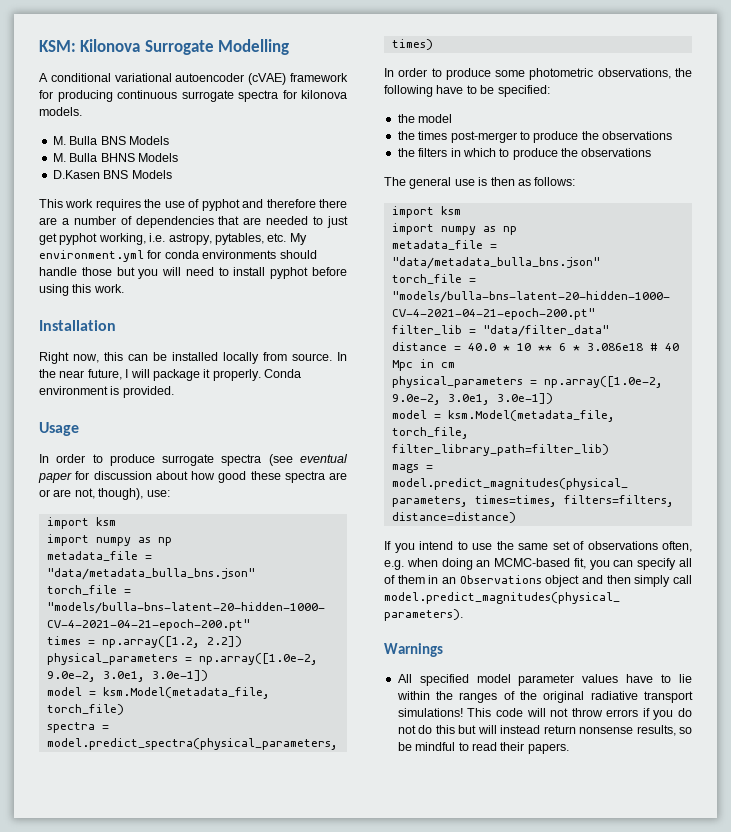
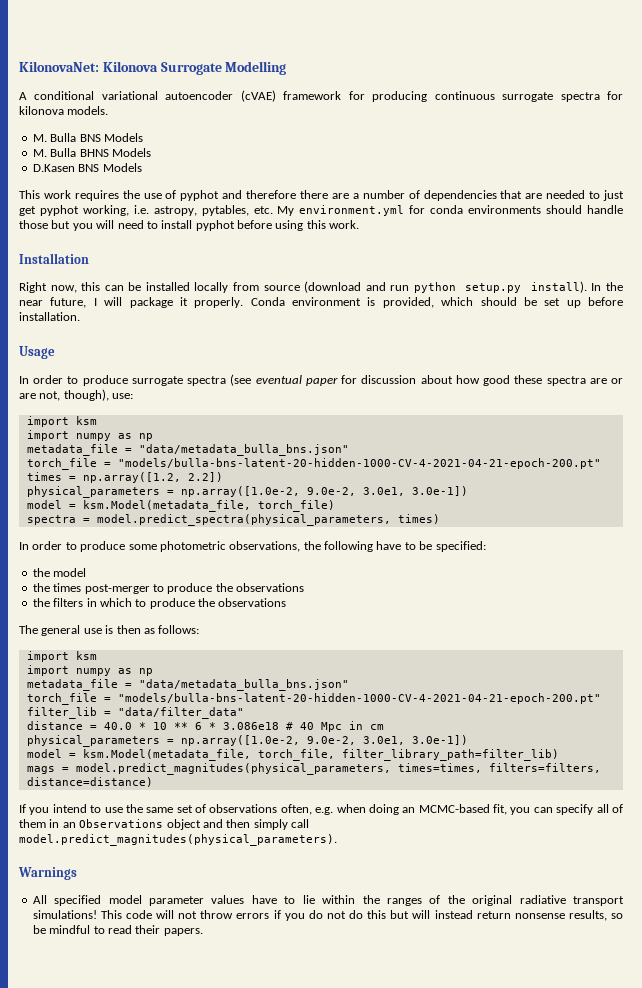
[39,40,76,52] KSM: -> [19,61,99,72] KilonovaNet:
[292,353,332,361] source. -> [263,281,587,293] source (download and run python setup.py install).
[122,386,174,398] provided. -> [382,297,623,308] [19,312,80,321] provided, which should be set up before installation.

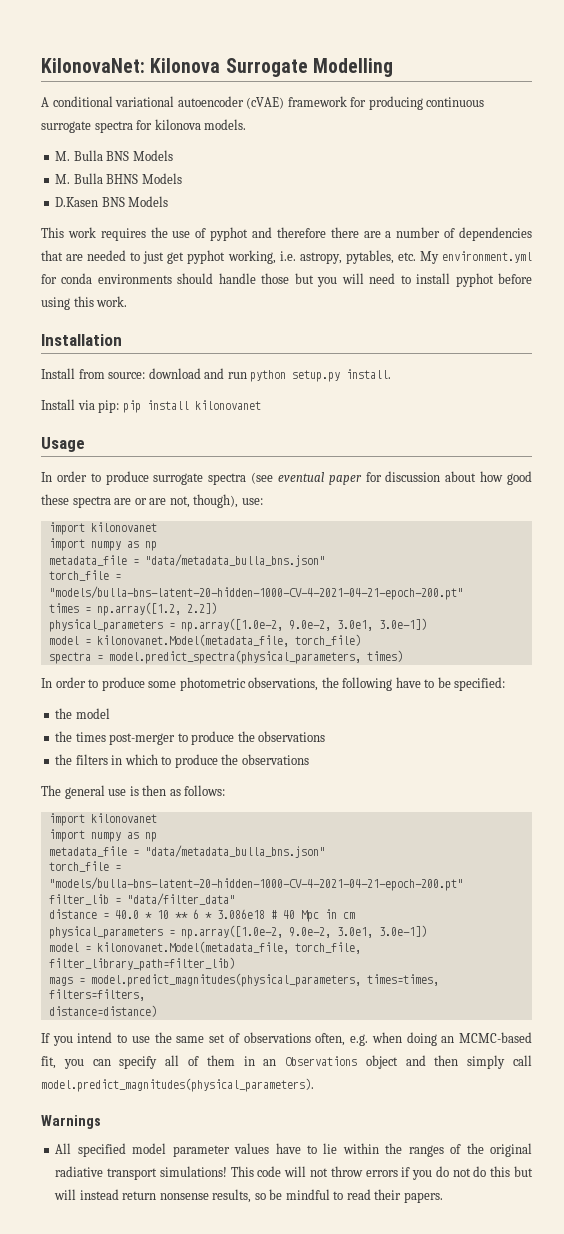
[19,281,623,293] [19,297,623,308] [19,312,80,321] Right now, this can be installed locally from source (download and run python setup.py install). In the near future, I will package it properly. Conda environment is provided, which should be set up before installation. -> [41,368,392,382] [41,399,261,413] Install from source: download and run python setup.py install. // Install via pip: pip install kilonovanet
[75,416,97,425] ksm -> [90,522,157,532] kilonovanet
[82,500,251,512] ksm.Model(metadata_file, -> [96,634,289,647] kilonovanet.Model(metadata_file,
[75,651,97,660] ksm -> [90,813,157,823] kilonovanet
[82,749,251,761] ksm.Model(metadata_file, -> [96,941,289,954] kilonovanet.Model(metadata_file,

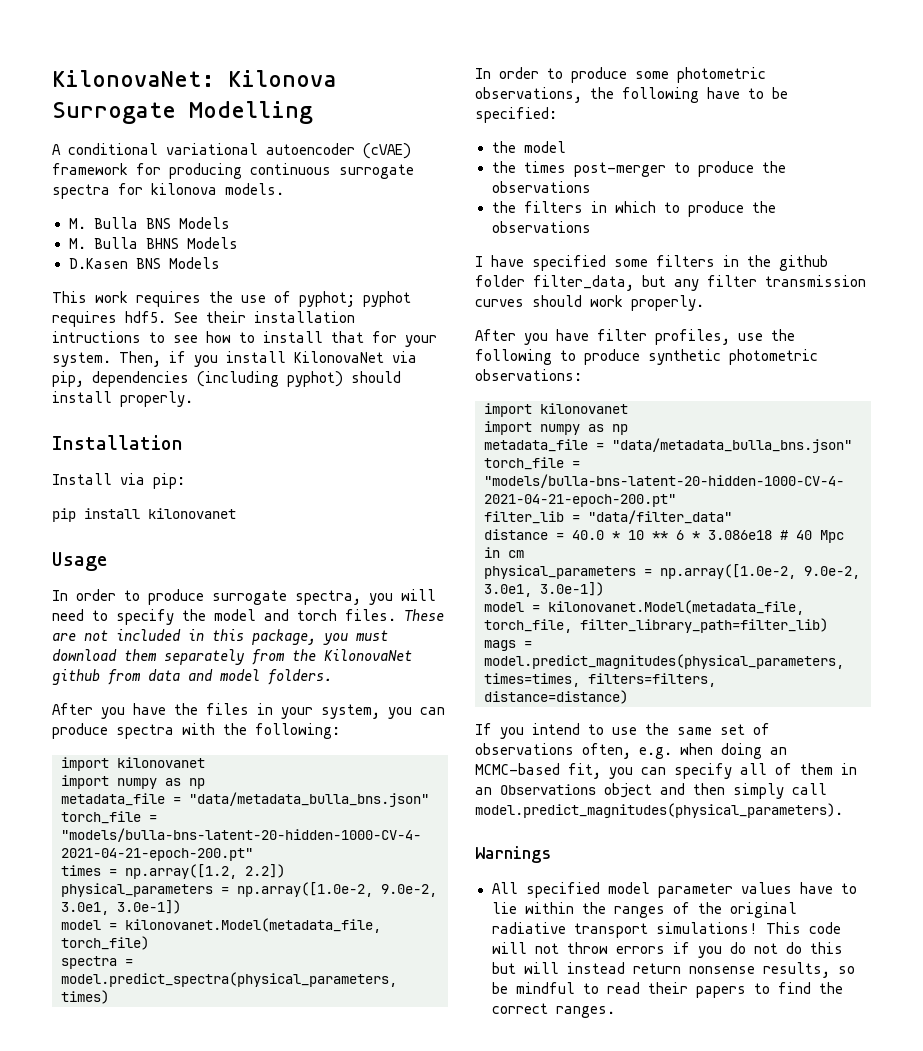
[210,227,532,241] [41,250,532,264] [41,273,532,287] [41,296,128,310] [41,334,122,346] [41,368,392,382] pyphot and therefore there are a number of dependencies that are needed to just get pyphot working, i.e. astropy, pytables, etc. My environment.yml for conda environments should handle those but you will need to install pyphot before using this work. // Installation // Install from source: download and run python setup.py install. -> [299,291,411,307] [52,311,355,327] [52,331,437,347] [52,351,417,367] [52,371,401,387] [52,391,193,407] [52,435,183,450] pyphot; pyphot requires hdf5. See their installation intructions to see how to install that for your system. Then, if you install KilonovaNet via pip, dependencies (including pyphot) should install properly. // Installation
(120, 406) none -> (185, 481) //
[208,471,533,485] [41,494,263,508] spectra (see eventual paper for discussion about how good these spectra are or are not, though), use: -> [295,589,436,605] [52,609,444,625] [52,629,388,645] [52,649,412,665] [52,669,332,685] [52,703,445,719] [52,723,340,739] spectra, you will need to specify the model and torch files. These are not included in this package, you must download them separately from the KilonovaNet github from data and model folders. // After you have the files in your system, you can produce spectra with the following:
[41,785,226,799] The general use is then as follows: -> [475,255,828,271] [475,275,866,291] [475,295,704,311] [475,329,795,345] [475,349,818,365] [475,369,582,381] I have specified some filters in the github folder filter_data, but any filter transmission curves should work properly. // After you have filter profiles, use the following to produce synthetic photometric observations:
[403,1192,443,1203] papers. -> [695,982,843,998] [491,1003,615,1018] papers to find the correct ranges.

